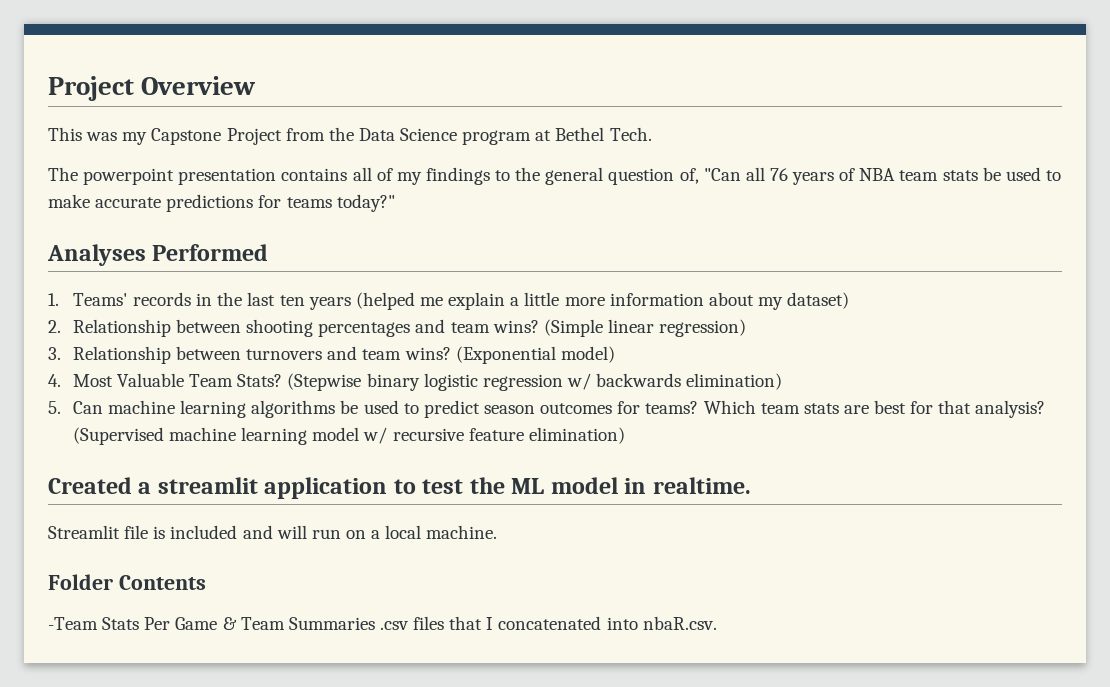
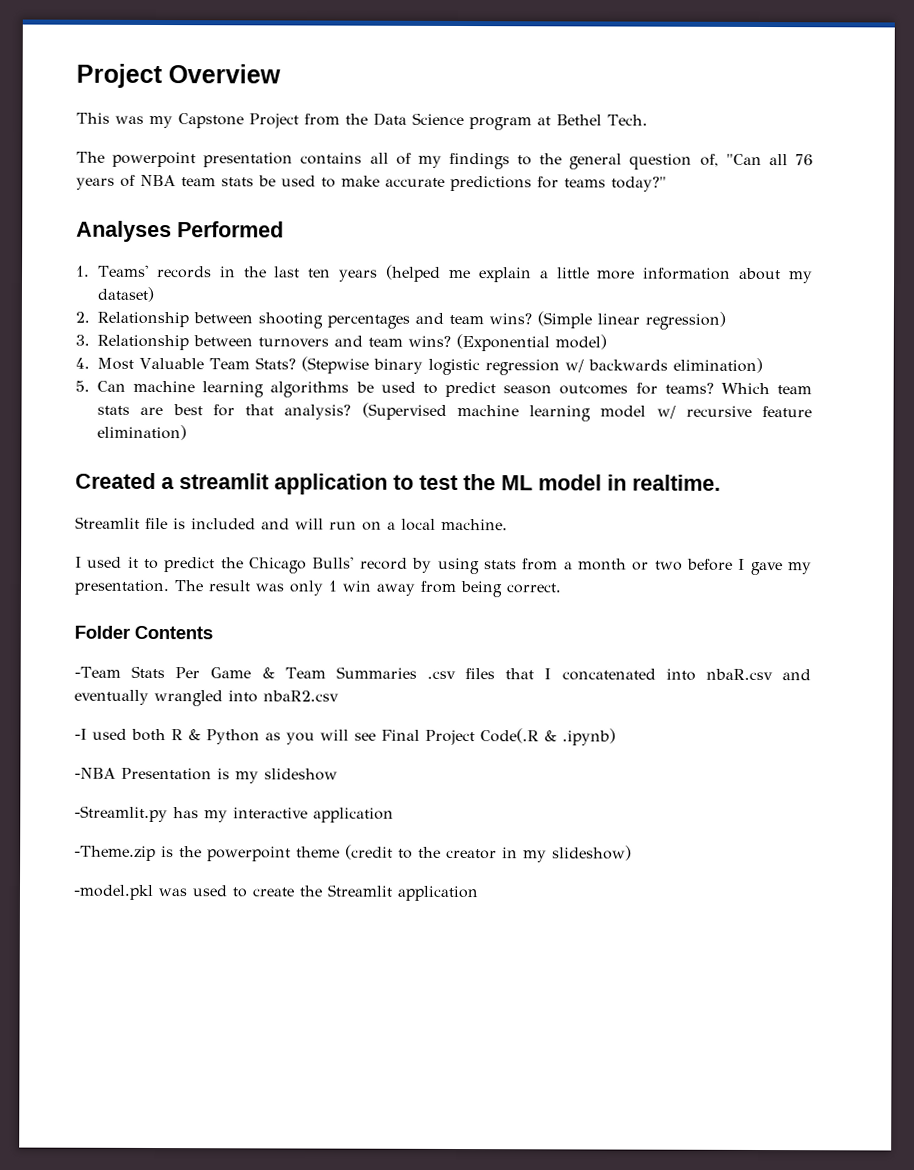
(498, 532) none -> [75,556,813,576] [74,579,562,598] // I used it to predict the Chicago Bulls' record by using stats from a month or two before I gave my presentation. The result was only 1 win away from being correct.
[642,616,717,630] nbaR.csv. -> [705,668,812,681] [74,689,339,707] [74,728,616,746] [74,767,338,784] [74,805,394,823] [74,844,632,863] [73,884,479,902] nbaR.csv and eventually wrangled into nbaR2.csv // -I used both R & Python as you will see Final Project Code(.R & .ipynb) // -NBA Presentation is my slideshow // -Streamlit.py has my interactive application // -Theme.zip is the powerpoint theme (credit to the creator in my slideshow) // -model.pkl was used to create the Streamlit application

